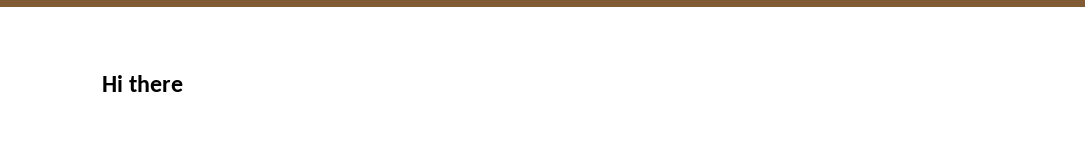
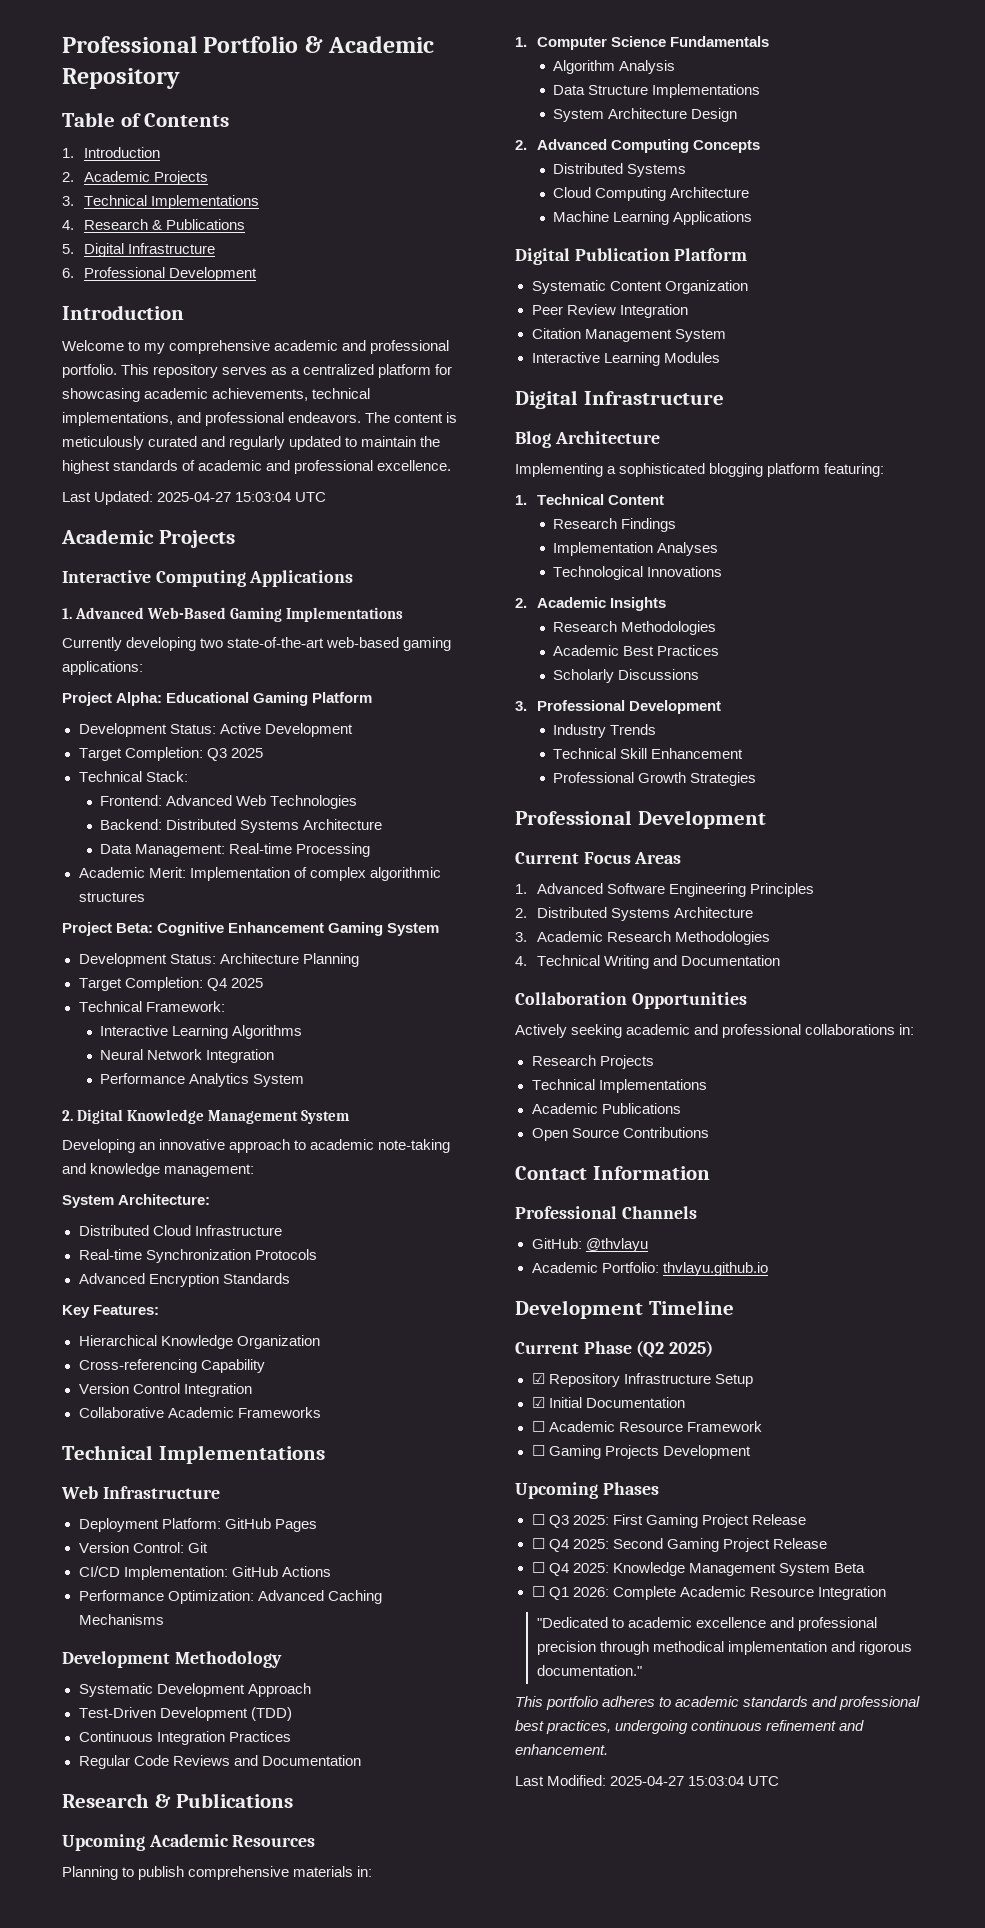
[102,75,184,92] Hi there -> [62,36,435,53] [62,68,180,89] [62,112,230,127] [62,147,160,158] [62,171,208,185] [62,195,259,209] [62,219,245,230] [62,243,215,257] [62,267,257,281] [62,305,184,320] [62,340,450,354] [62,364,453,378] [62,388,371,402] [62,412,458,426] [62,436,441,450] [62,460,452,474] [62,491,327,505] [61,529,235,548] [62,570,354,587] [62,607,404,622] [62,637,452,651] [62,661,143,675] [62,692,373,706] [78,723,353,737] [78,747,263,761] [78,771,188,782] [100,795,358,809] [100,819,383,833] [100,843,371,857] [78,867,441,881] [78,892,145,902] [62,922,440,936] [78,953,359,967] [78,977,263,991] [78,1001,225,1012] [100,1025,303,1039] [100,1049,275,1063] [100,1073,305,1087] [62,1109,351,1124] [62,1139,451,1153] [62,1163,255,1177] [62,1194,211,1208] [78,1225,282,1236] [78,1249,317,1263] [78,1273,290,1287] [62,1305,160,1318] [78,1335,320,1349] [78,1359,265,1373] [78,1383,252,1397] [78,1407,321,1418] [62,1445,325,1464] [61,1486,220,1499] [78,1518,317,1532] [78,1542,208,1553] [78,1566,331,1580] [78,1590,382,1604] [78,1614,164,1625] [62,1651,282,1668] [78,1683,311,1697] [78,1707,292,1721] [78,1731,291,1745] [78,1755,361,1769] [62,1793,294,1808] [62,1834,316,1851] [62,1866,373,1880] [515,36,769,50] [553,60,676,74] [553,84,761,98] [553,108,738,122] [515,139,760,153] [553,163,687,177] [553,187,750,201] [553,211,753,225] [515,248,748,265] [531,280,748,294] [531,304,688,318] [531,328,726,342] [531,352,720,366] [515,390,724,409] [515,431,660,448] [515,463,885,477] [515,494,664,505] [553,518,677,532] [553,542,719,556] [553,566,723,580] [515,597,666,611] [553,621,717,635] [553,645,720,656] [553,669,700,683] [515,700,721,714] [553,724,657,738] [553,748,744,759] [553,772,757,786] [515,810,766,829] [515,852,682,864] [515,883,814,897] [515,907,753,921] [515,931,770,945] [515,955,780,969] [515,992,747,1009] [515,1024,915,1038] [531,1055,654,1069] [531,1079,707,1093] [531,1103,681,1114] [531,1127,709,1141] [515,1166,710,1180] [515,1206,697,1219] [531,1238,648,1252] [531,1262,768,1276] [515,1300,734,1319] [515,1340,714,1358] [531,1373,753,1387] [531,1397,685,1408] [531,1421,762,1432] [531,1445,751,1459] [515,1482,659,1499] [531,1514,806,1528] [531,1538,827,1552] [531,1562,865,1576] [531,1586,886,1600] [536,1617,877,1631] [536,1641,912,1655] [536,1665,642,1676] [515,1696,921,1710] [515,1720,865,1734] [515,1744,608,1755] [515,1775,780,1786] Professional Portfolio & Academic Repository // Table of Contents // 1. Introduction // 2. Academic Projects // 3. Technical Implementations // 4. Research & Publications // 5. Digital Infrastructure // 6. Professional Development // Introduction // Welcome to my comprehensive academic and professional portfolio. This repository serves as a centralized platform for showcasing academic achievements, technical implementations, and professional endeavors. The content is meticulously curated and regularly updated to maintain the highest standards of academic and professional excellence. // Last Updated: 2025-04-27 15:03:04 UTC // Academic Projects // Interactive Computing Applications // 1. Advanced Web-Based Gaming Implementations // Currently developing two state-of-the-art web-based gaming applications: // Project Alpha: Educational Gaming Platform // Development Status: Active Development // Target Completion: Q3 2025 // Technical Stack: // Frontend: Advanced Web Technologies // Backend: Distributed Systems Architecture // Data Management: Real-time Processing // Academic Merit: Implementation of complex algorithmic structures // Project Beta: Cognitive Enhancement Gaming System // Development Status: Architecture Planning // Target Completion: Q4 2025 // Technical Framework: // Interactive Learning Algorithms // Neural Network Integration // Performance Analytics System // 2. Digital Knowledge Management System // Developing an innovative approach to academic note-taking and knowledge management: // System Architecture: // Distributed Cloud Infrastructure // Real-time Synchronization Protocols // Advanced Encryption Standards // Key Features: // Hierarchical Knowledge Organization // Cross-referencing Capability // Version Control Integration // Collaborative Academic Frameworks // Technical Implementations // Web Infrastructure // Deployment Platform: GitHub Pages // Version Control: Git // CI/CD Implementation: GitHub Actions // Performance Optimization: Advanced Caching Mechanisms // Development Methodology // Systematic Development Approach // Test-Driven Development (TDD) // Continuous Integration Practices // Regular Code Reviews and Documentation // Research & Publications // Upcoming Academic Resources // Planning to publish comprehensive materials in: // 1. Computer Science Fundamentals // Algorithm Analysis // Data Structure Implementations // System Architecture Design // 2. Advanced Computing Concepts // Distributed Systems // Cloud Computing Architecture // Machine Learning Applications // Digital Publication Platform // Systematic Content Organization // Peer Review Integration // Citation Management System // Interactive Learning Modules // Digital Infrastructure // Blog Architecture // Implementing a sophisticated blogging platform featuring: // 1. Technical Content // Research Findings // Implementation Analyses // Technological Innovations // 2. Academic Insights // Research Methodologies // Academic Best Practices // Scholarly Discussions // 3. Professional Development // Industry Trends // Technical Skill Enhancement // Professional Growth Strategies // Professional Development // Current Focus Areas // 1. Advanced Software Engineering Principles // 2. Distributed Systems Architecture // 3. Academic Research Methodologies // 4. Technical Writing and Documentation // Collaboration Opportunities // Actively seeking academic and professional collaborations in: // Research Projects // Technical Implementations // Academic Publications // Open Source Contributions // Contact Information // Professional Channels // GitHub: @thvlayu // Academic Portfolio: thvlayu.github.io // Development Timeline // Current Phase (Q2 2025) // ☑ Repository Infrastructure Setup // ☑ Initial Documentation // ☐ Academic Resource Framework // ☐ Gaming Projects Development // Upcoming Phases // ☐ Q3 2025: First Gaming Project Release // ☐ Q4 2025: Second Gaming Project Release // ☐ Q4 2025: Knowledge Management System Beta // ☐ Q1 2026: Complete Academic Resource Integration // "Dedicated to academic excellence and professional precision through methodical implementation and rigorous documentation." // This portfolio adheres to academic standards and professional best practices, undergoing continuous refinement and enhancement. // Last Modified: 2025-04-27 15:03:04 UTC

